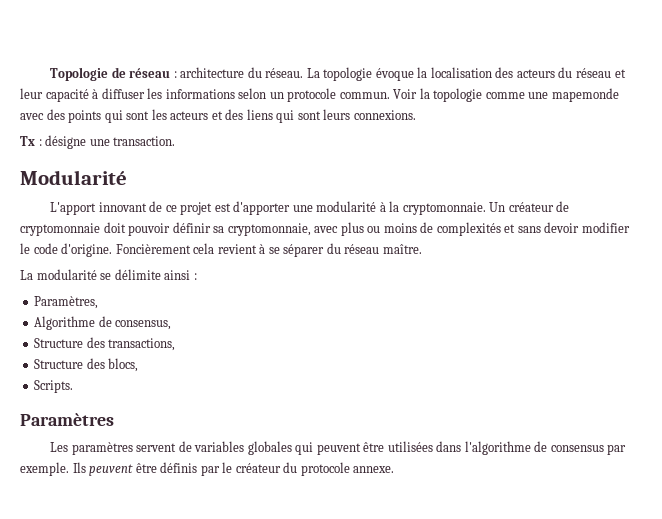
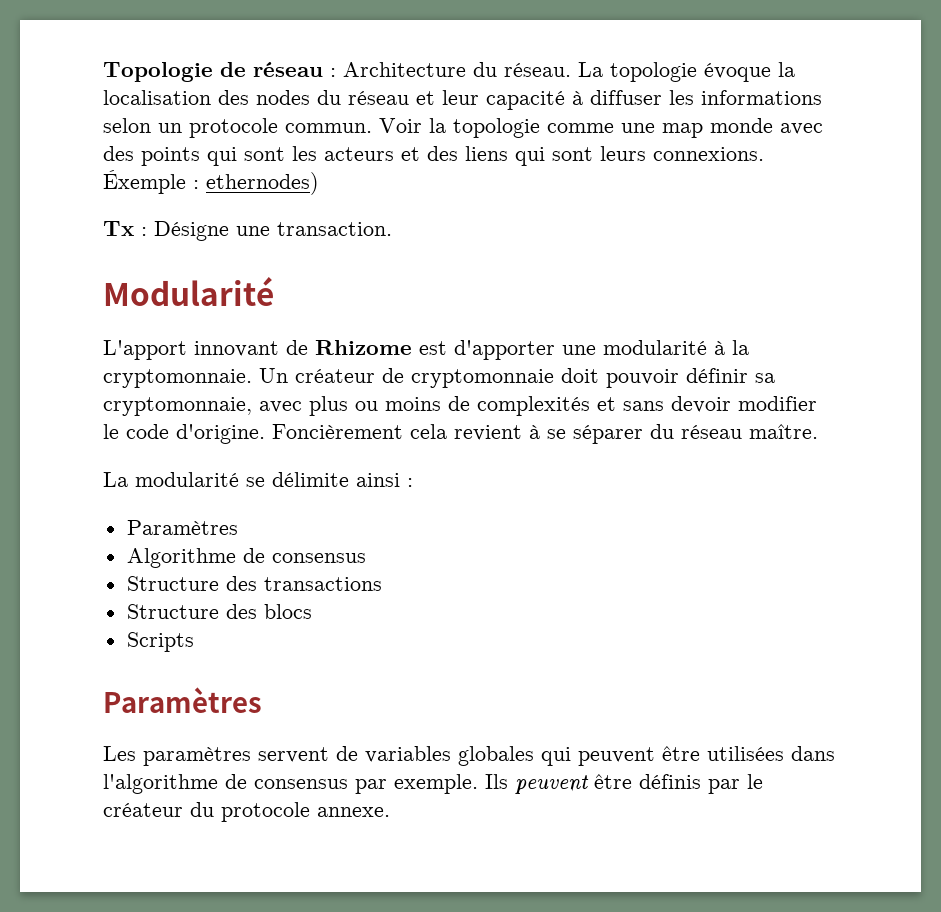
[180,67,245,78] architecture -> [343,62,466,77] Architecture
[516,69,555,78] acteurs -> [256,90,310,105] nodes
[551,88,619,102] mapemonde -> [662,118,773,138] map monde
(416, 115) none -> [103,170,319,195] Éxemple : ethernodes)
[45,135,87,149] désigne -> [154,221,229,241] Désigne
[165,202,213,215] ce projet -> [315,340,412,355] Rhizome
[34,296,99,309] Paramètres, -> [126,520,238,535] Paramètres
[115,320,172,330] [34,337,176,351] [34,358,139,372] [34,380,74,393] consensus, // Structure des transactions, // Structure des blocs, // Scripts. -> [271,553,366,563] [126,576,382,591] [126,604,312,619] [126,632,194,652] consensus // Structure des transactions // Structure des blocs // Scripts

